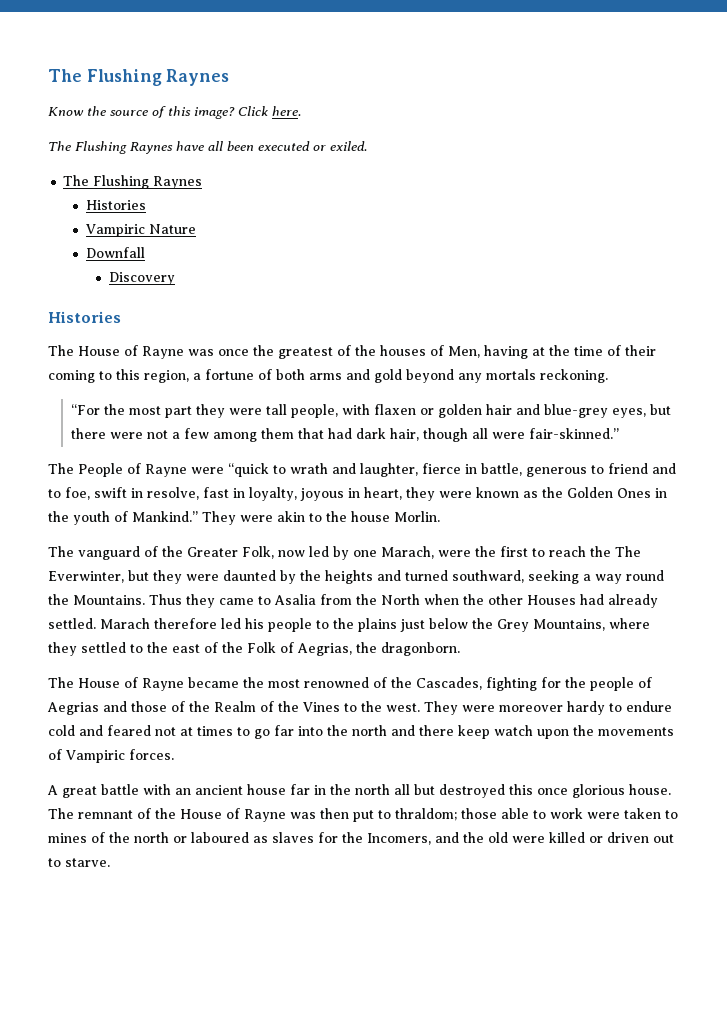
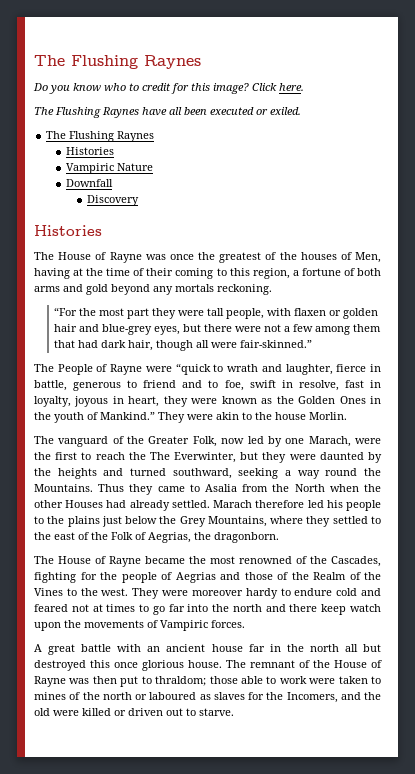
[48,69,230,86] [48,106,166,118] The Flushing Raynes // Know the source of -> [34,55,201,69] [33,83,189,94] The Flushing Raynes // Do you know who to credit for

